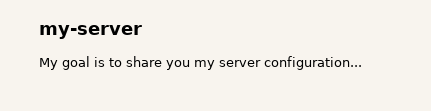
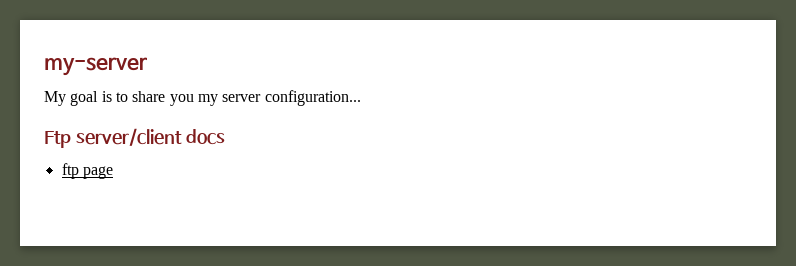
(362, 63) none -> [44,128,225,148] [61,163,113,179] // Ftp server/client docs // ftp page

